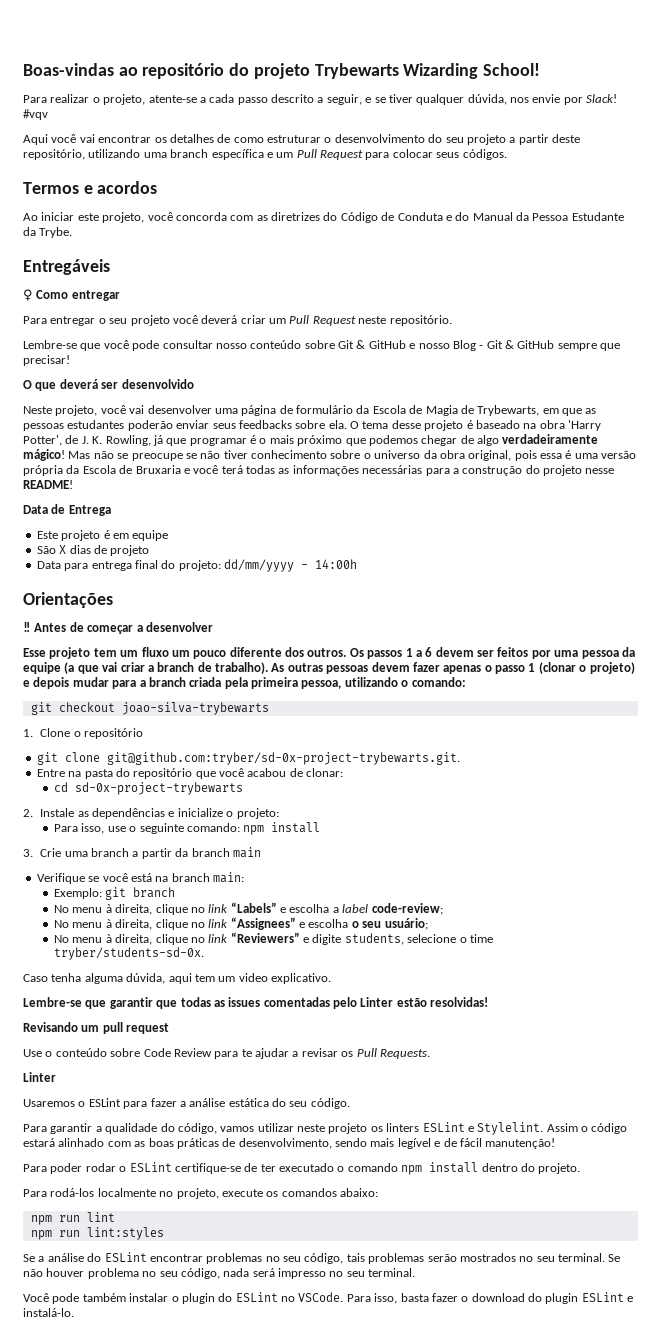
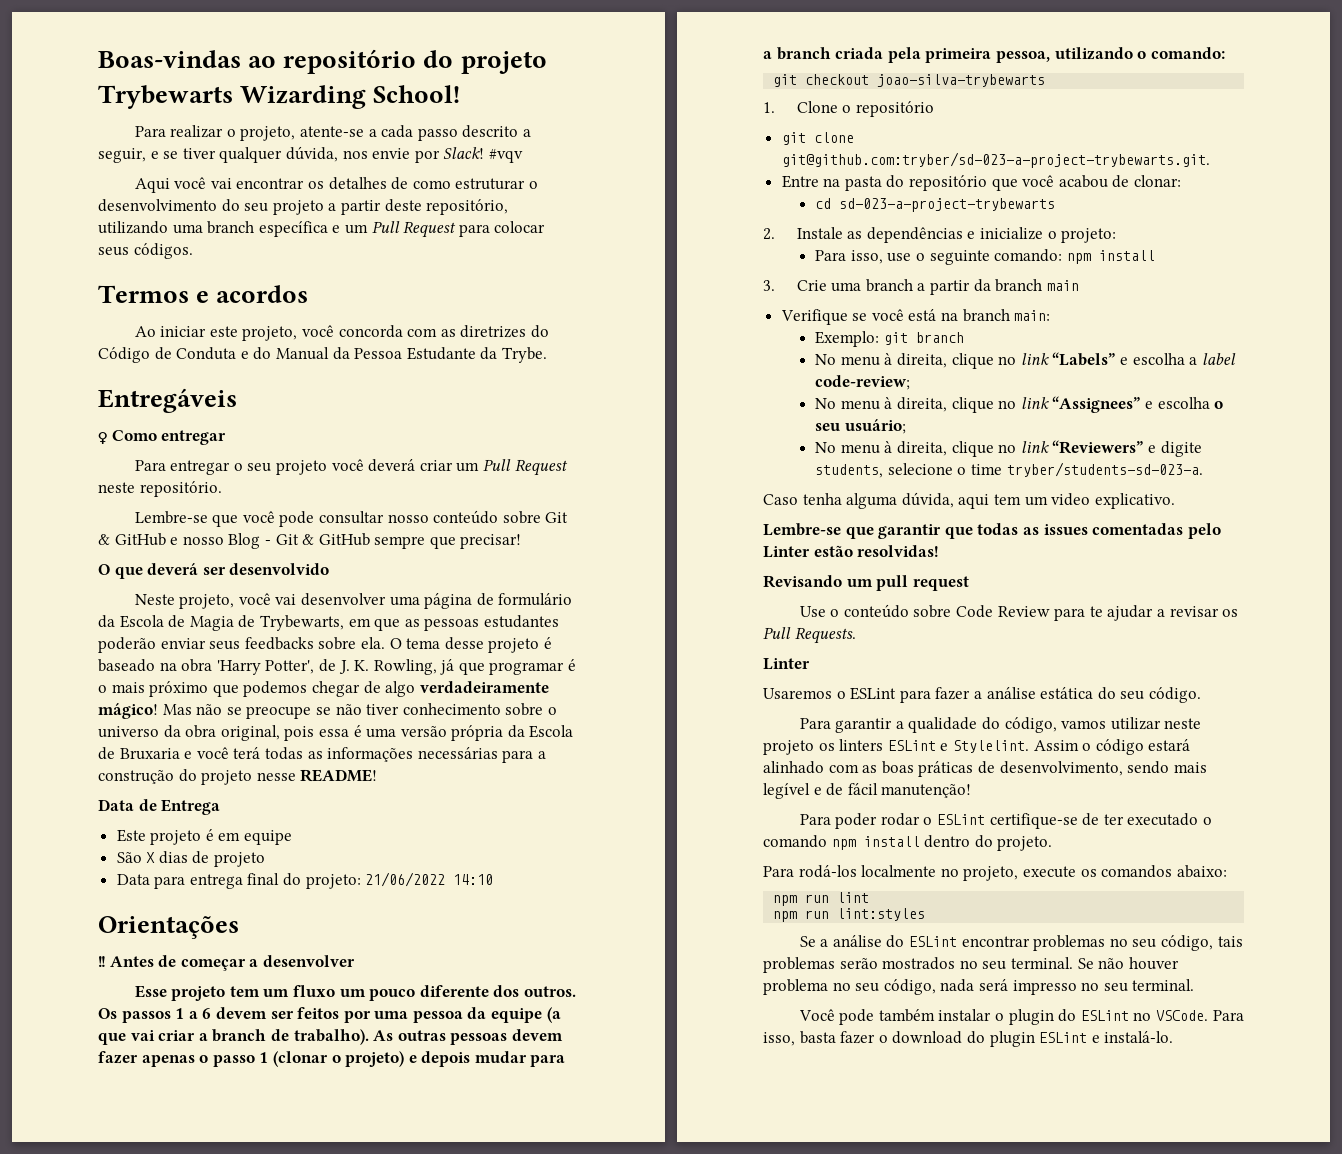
[224,559,357,572] dd/mm/yyyy - 14:00h -> [365,872,494,887] 21/06/2022 14:10
[106,752,460,765] git@github.com:tryber/sd-0x-project-trybewarts.git. -> [781,152,1210,168] git@github.com:tryber/sd-023-a-project-trybewarts.git.
[75,782,244,795] sd-0x-project-trybewarts -> [839,198,1056,212] sd-023-a-project-trybewarts
[54,947,205,960] tryber/students-sd-0x. -> [1006,462,1203,477] tryber/students-sd-023-a.

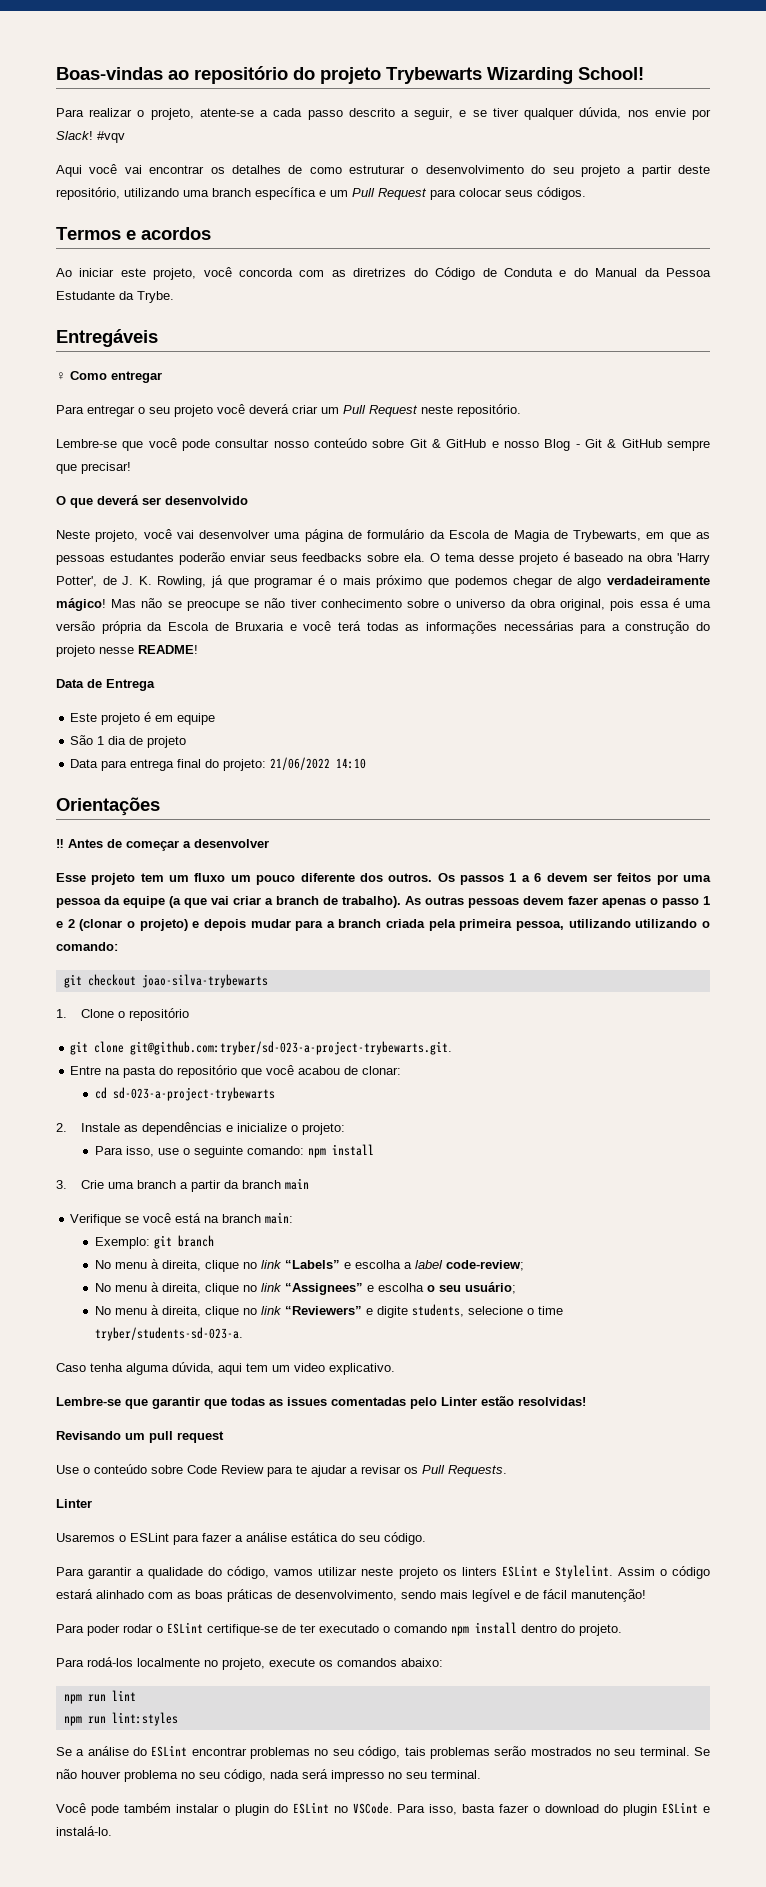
[146,851,188,864] X dias -> [97,736,127,745] 1 dia
(269, 1057) none -> [56,919,75,928] e 2
(1133, 53) none -> [635,919,698,928] utilizando

